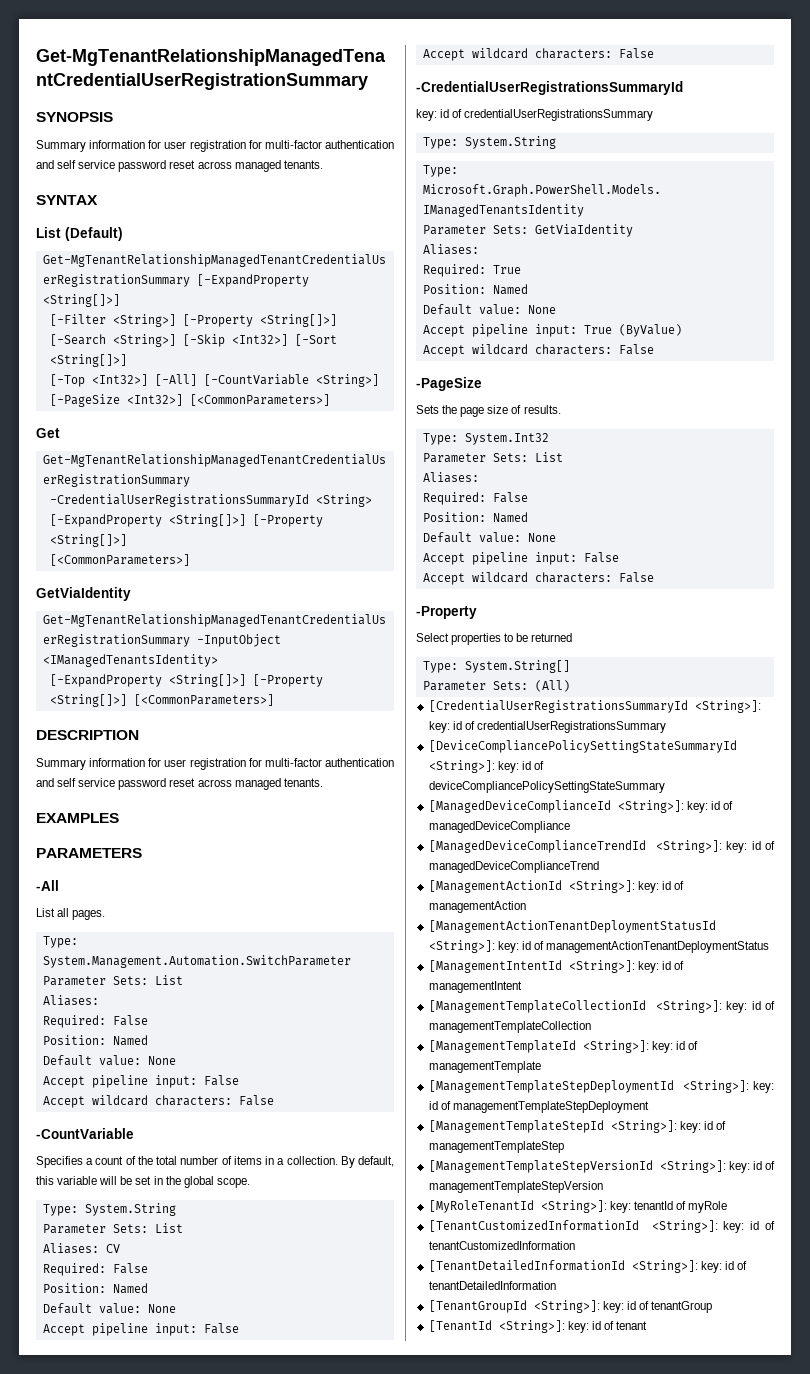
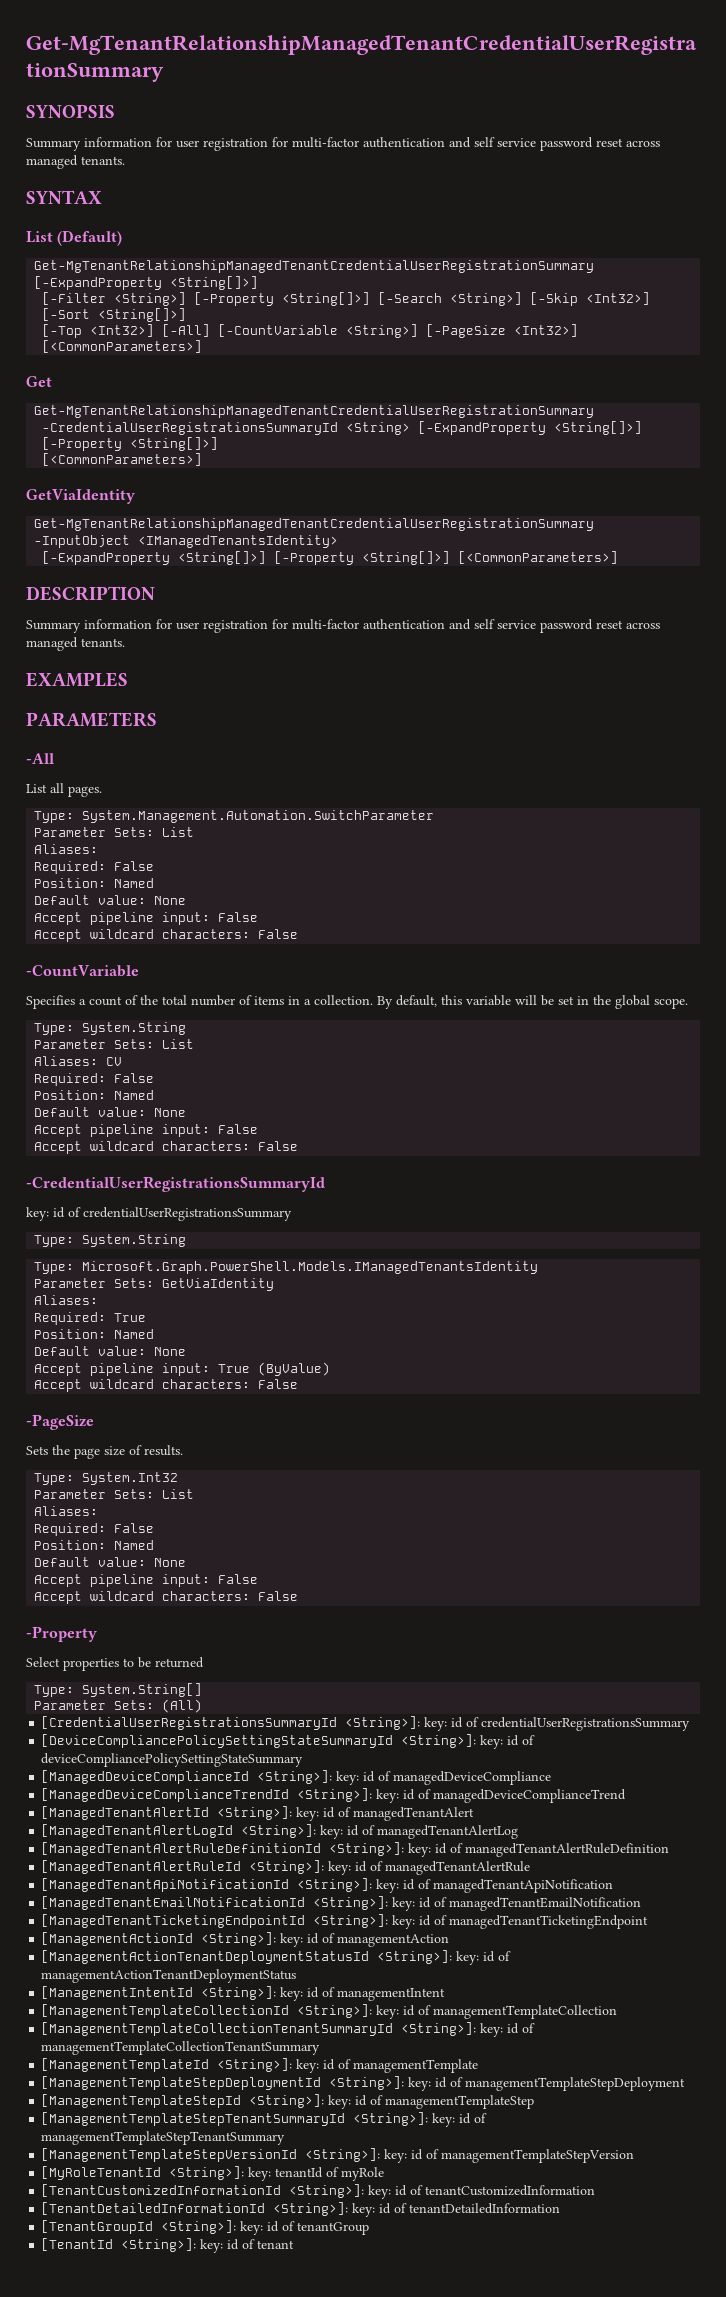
(599, 867) none -> [41,1806,475,1821] [41,1824,519,1839] [41,1842,670,1857] [41,1860,531,1875] [41,1878,614,1893] [41,1896,642,1911] [41,1914,649,1929] // [ManagedTenantAlertId <String>]: key: id of managedTenantAlert // [ManagedTenantAlertLogId <String>]: key: id of managedTenantAlertLog // [ManagedTenantAlertRuleDefinitionId <String>]: key: id of managedTenantAlertRuleDefinition // [ManagedTenantAlertRuleId <String>]: key: id of managedTenantAlertRule // [ManagedTenantApiNotificationId <String>]: key: id of managedTenantApiNotification // [ManagedTenantEmailNotificationId <String>]: key: id of managedTenantEmailNotification // [ManagedTenantTicketingEndpointId <String>]: key: id of managedTenantTicketingEndpoint
(591, 1027) none -> [41,2022,536,2037] [41,2041,321,2055] // [ManagementTemplateCollectionTenantSummaryId <String>]: key: id of managementTemplateCollectionTenantSummary
(564, 1147) none -> [41,2112,488,2127] [41,2131,286,2145] // [ManagementTemplateStepTenantSummaryId <String>]: key: id of managementTemplateStepTenantSummary

